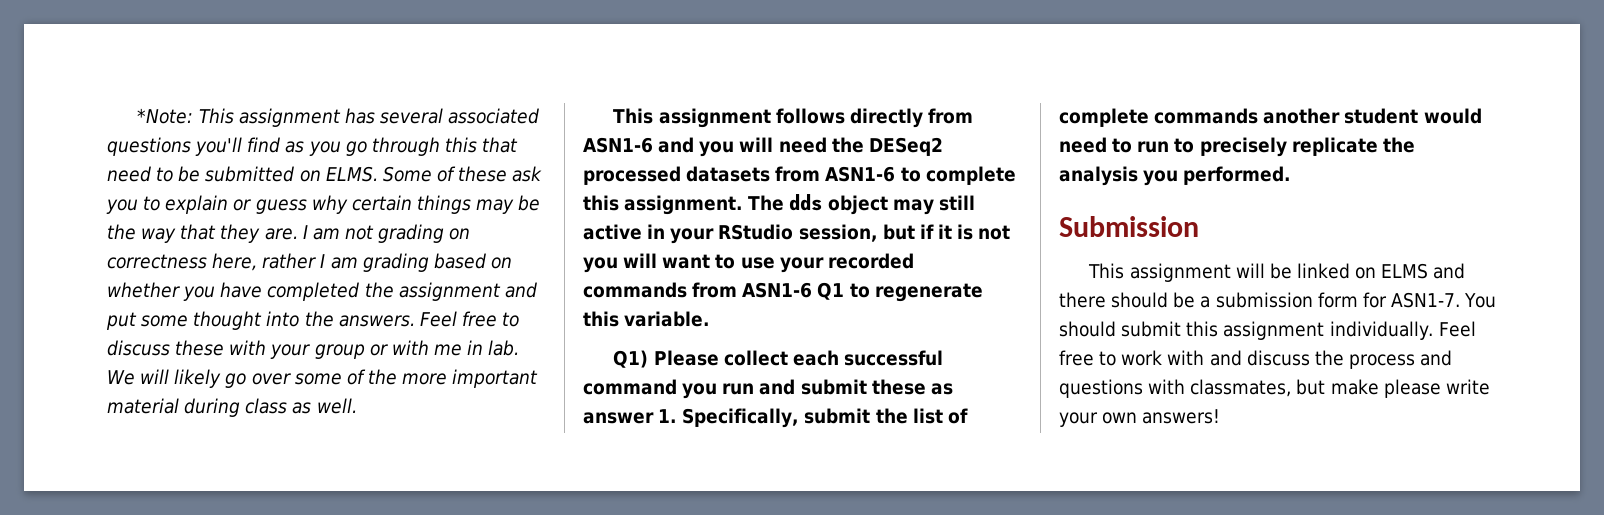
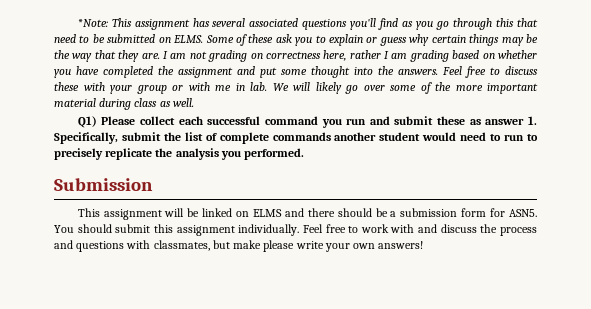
[613,108,973,128] [583,137,943,157] [583,166,1016,185] [583,194,975,215] [583,224,1011,244] [583,253,914,273] [583,282,983,302] [583,311,711,327] // This assignment follows directly from ASN1-6 and you will need the DESeq2 processed datasets from ASN1-6 to complete this assignment. The dds object may still active in your RStudio session, but if it is not you will want to use your recorded commands from ASN1-6 Q1 to regenerate this variable. -> (194, 102) none
[1390,292,1460,308] ASN1-7. -> [509,209,537,217] ASN5.

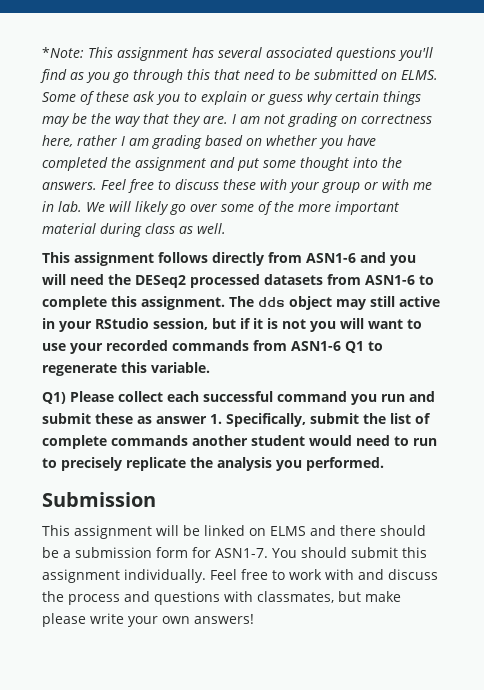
(194, 102) none -> [42,252,416,266] [42,274,434,288] [42,296,440,310] [42,318,422,332] [42,340,383,354] [42,362,210,376] // This assignment follows directly from ASN1-6 and you will need the DESeq2 processed datasets from ASN1-6 to complete this assignment. The dds object may still active in your RStudio session, but if it is not you will want to use your recorded commands from ASN1-6 Q1 to regenerate this variable.
[509,209,537,217] ASN5. -> [215,548,268,558] ASN1-7.

